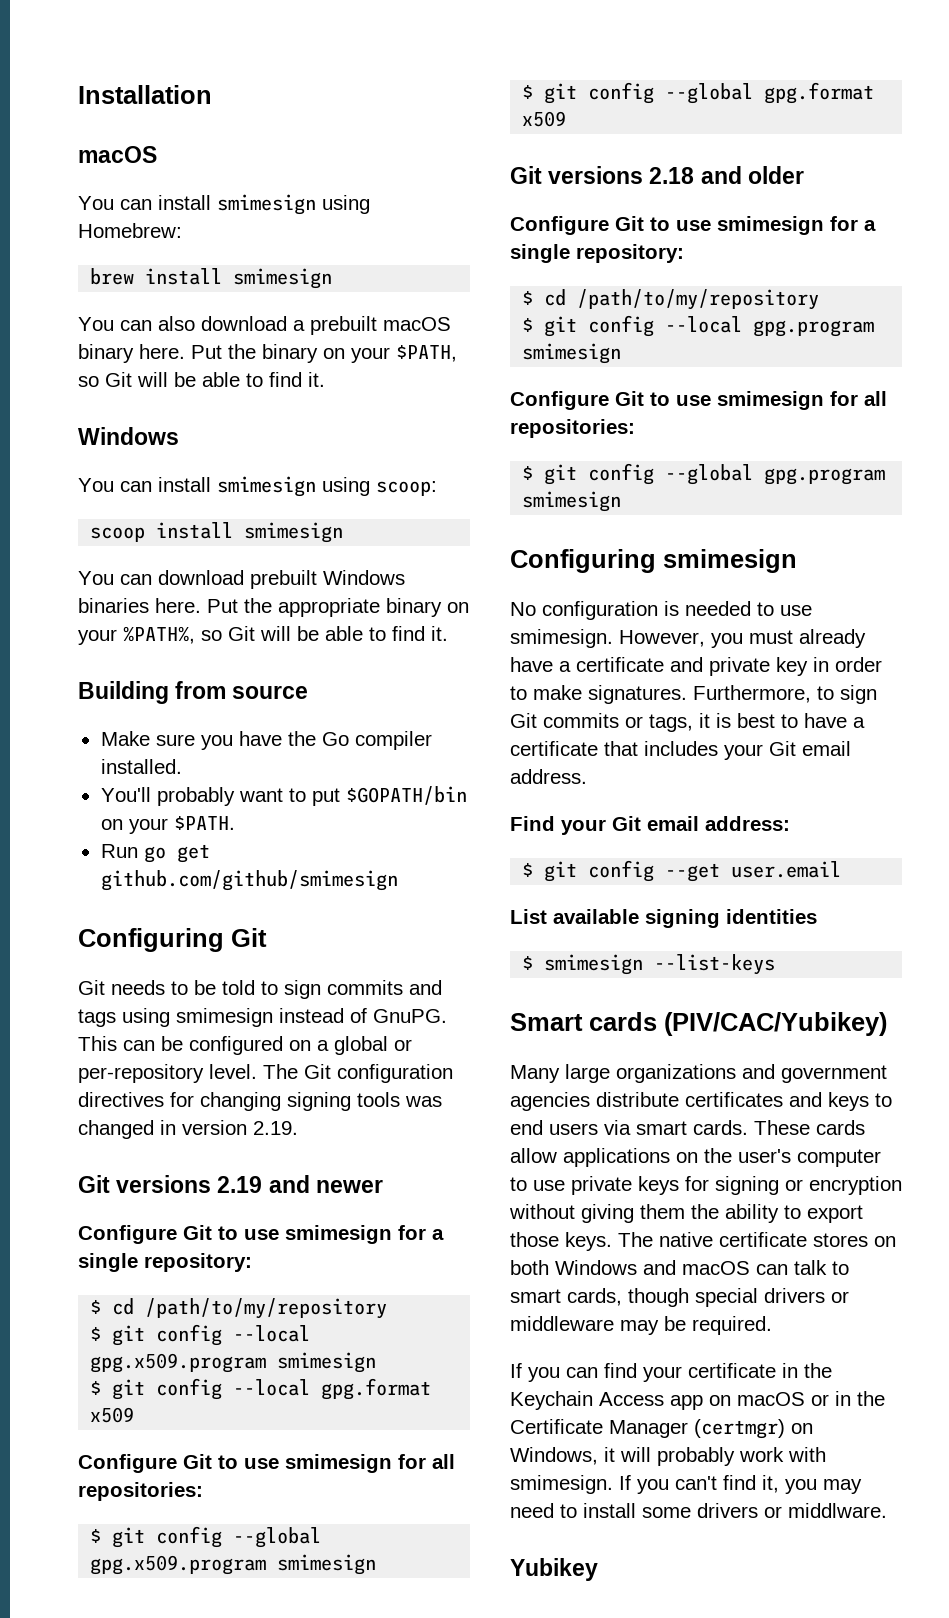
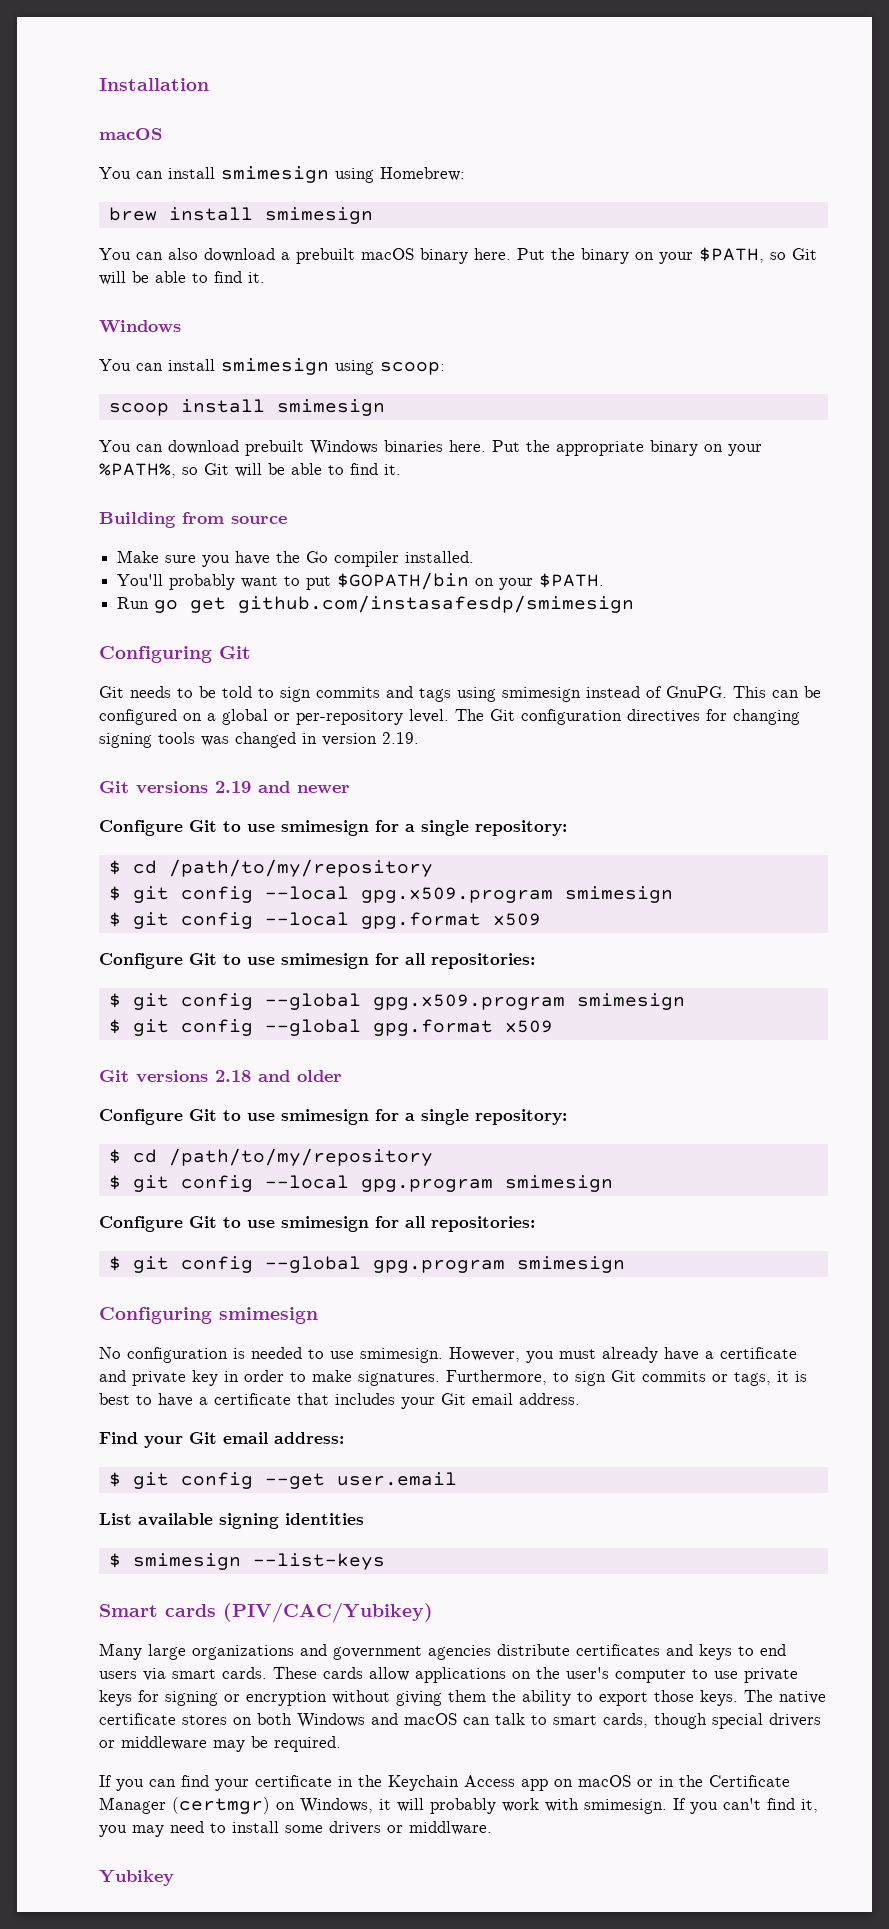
[100,870,398,891] github.com/github/smimesign -> [238,595,635,613] github.com/instasafesdp/smimesign

